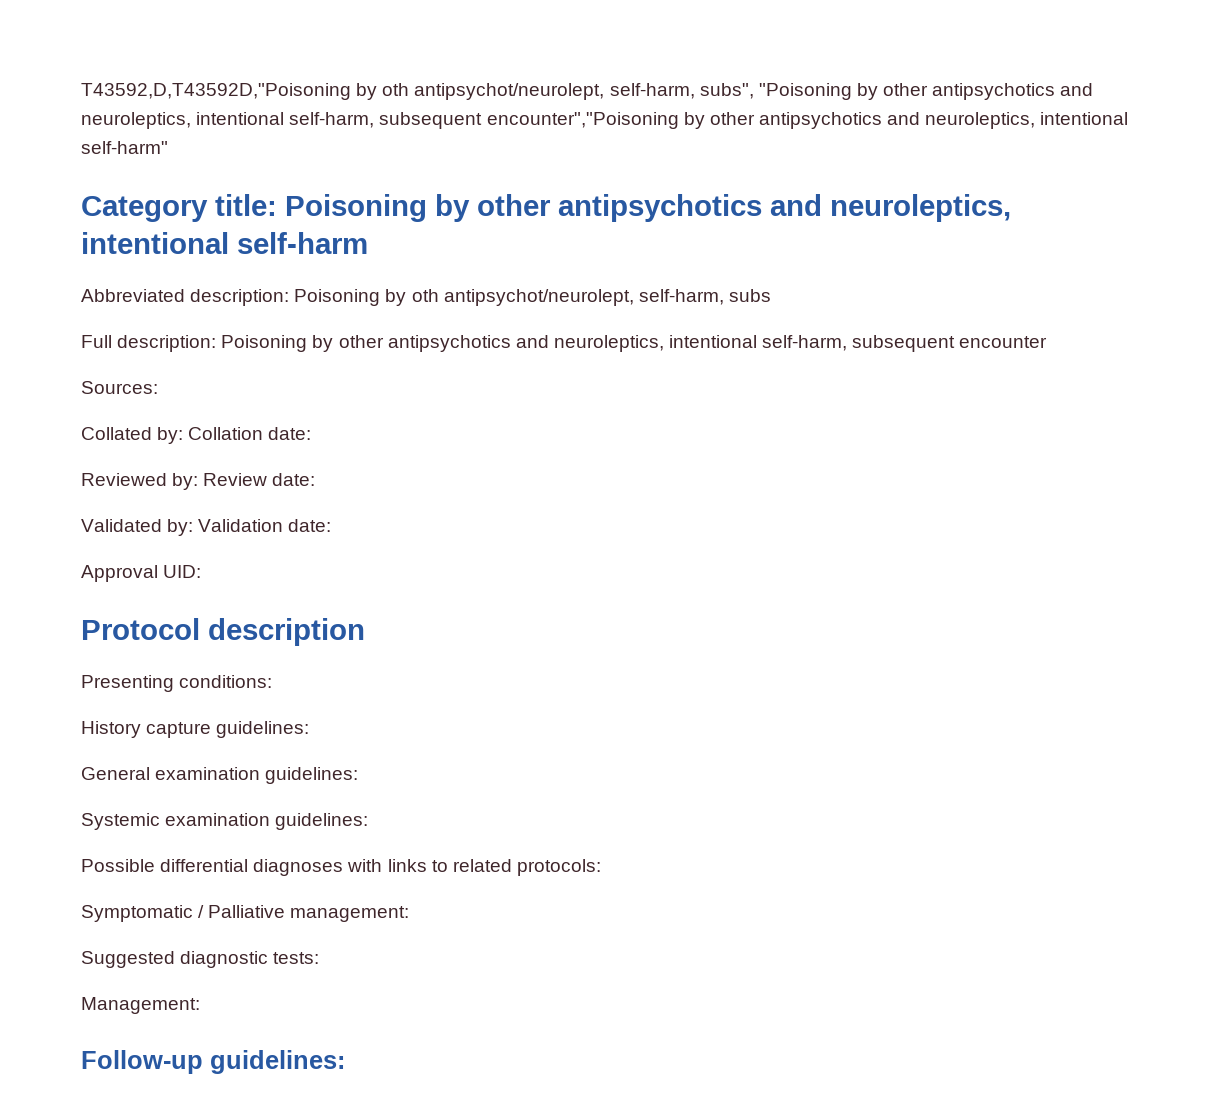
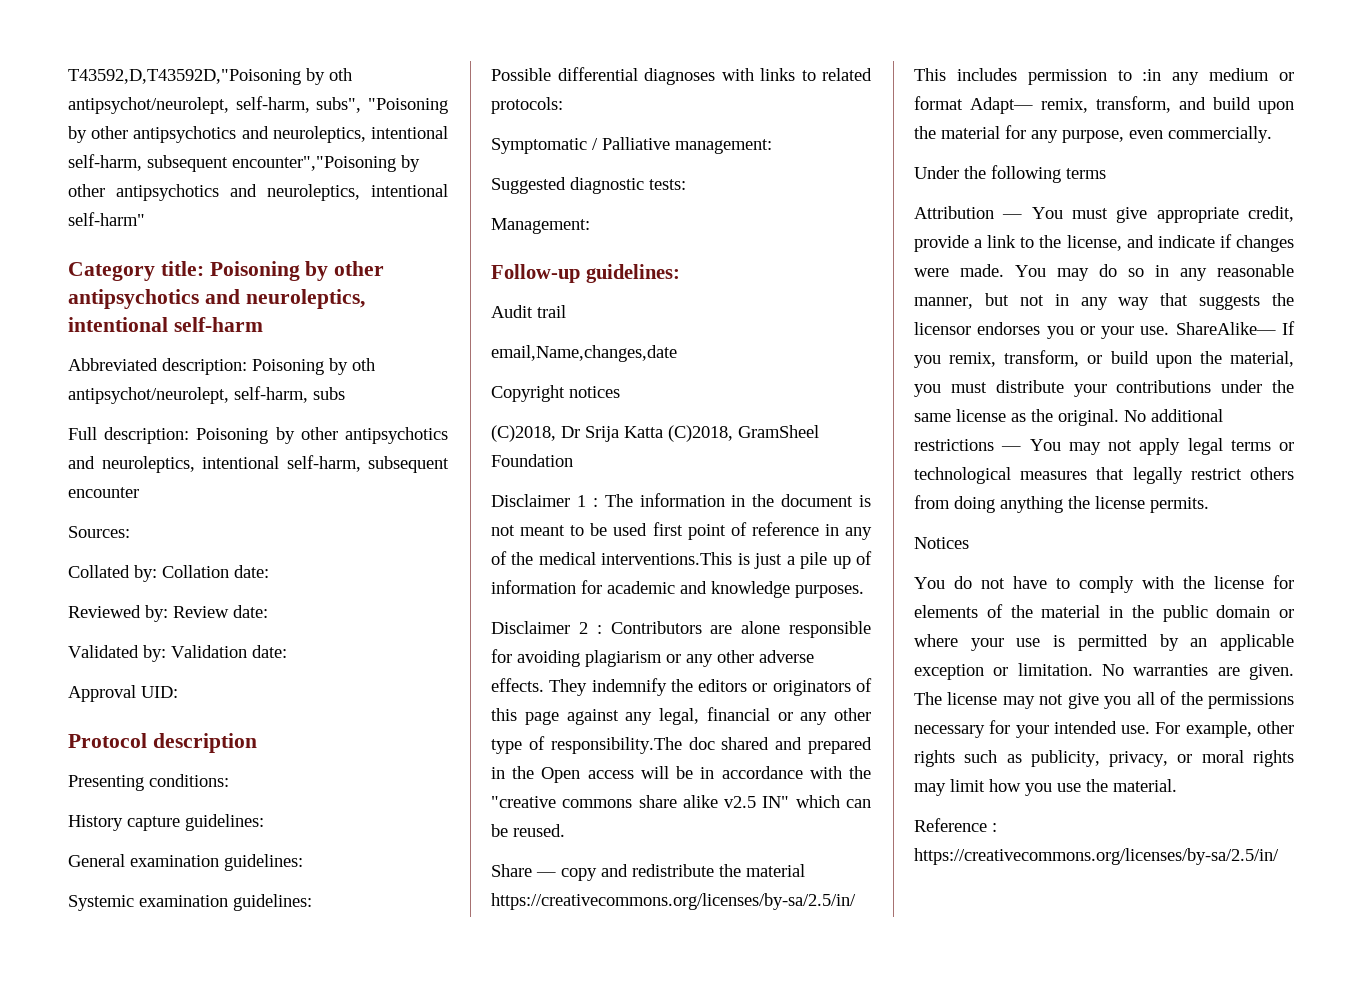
(345, 1062) none -> [491,305,566,318] [491,345,677,362] [491,385,620,402] [491,425,819,442] [491,454,573,467] [491,493,871,507] [491,522,872,540] [491,551,872,569] [491,580,864,598] [491,621,871,638] [491,649,814,667] [491,678,872,696] [491,707,871,725] [491,736,872,754] [491,766,871,783] [491,795,871,808] [491,824,565,837] [491,864,805,881] [491,893,856,910] [914,68,1294,85] [914,96,1294,114] [914,125,1272,143] [914,165,1106,183] [914,206,1294,223] [914,234,1294,252] [914,264,1294,281] [914,293,1294,310] [914,321,1295,339] [914,350,1294,368] [914,380,1294,397] [914,409,1223,426] [914,438,1294,455] [914,467,1294,484] [914,495,1209,513] [914,537,969,549] [914,575,1294,593] [914,604,1294,622] [914,634,1294,651] [914,663,1294,680] [914,691,1294,709] [914,720,1294,738] [914,750,1294,767] [914,779,1177,796] [914,818,997,832] [914,848,1279,865] // Audit trail // email,Name,changes,date // Copyright notices // (C)2018, Dr Srija Katta (C)2018, GramSheel Foundation // Disclaimer 1 : The information in the document is not meant to be used first point of reference in any of the medical interventions.This is just a pile up of information for academic and knowledge purposes. // Disclaimer 2 : Contributors are alone responsible for avoiding plagiarism or any other adverse effects. They indemnify the editors or originators of this page against any legal, financial or any other type of responsibility.The doc shared and prepared in the Open access will be in accordance with the "creative commons share alike v2.5 IN" which can be reused. // Share — copy and redistribute the material https://creativecommons.org/licenses/by-sa/2.5/in/ This includes permission to :in any medium or format Adapt— remix, transform, and build upon the material for any purpose, even commercially. // Under the following terms // Attribution — You must give appropriate credit, provide a link to the license, and indicate if changes were made. You may do so in any reasonable manner, but not in any way that suggests the licensor endorses you or your use. ShareAlike— If you remix, transform, or build upon the material, you must distribute your contributions under the same license as the original. No additional restrictions — You may not apply legal terms or technological measures that legally restrict others from doing anything the license permits. // Notices // You do not have to comply with the license for elements of the material in the public domain or where your use is permitted by an applicable exception or limitation. No warranties are given. The license may not give you all of the permissions necessary for your intended use. For example, other rights such as publicity, privacy, or moral rights may limit how you use the material. // Reference : https://creativecommons.org/licenses/by-sa/2.5/in/

